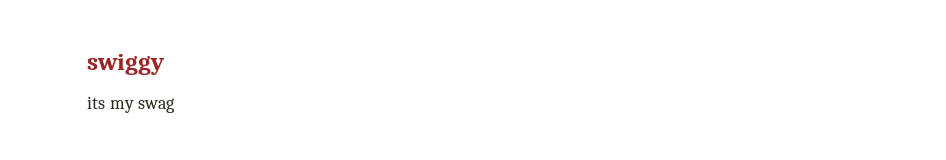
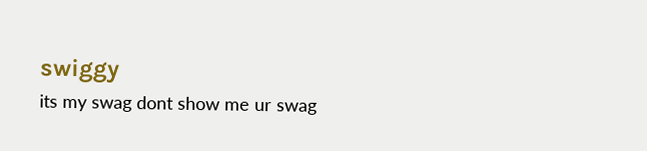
(176, 105) none -> [136,96,317,115] dont show me ur swag

